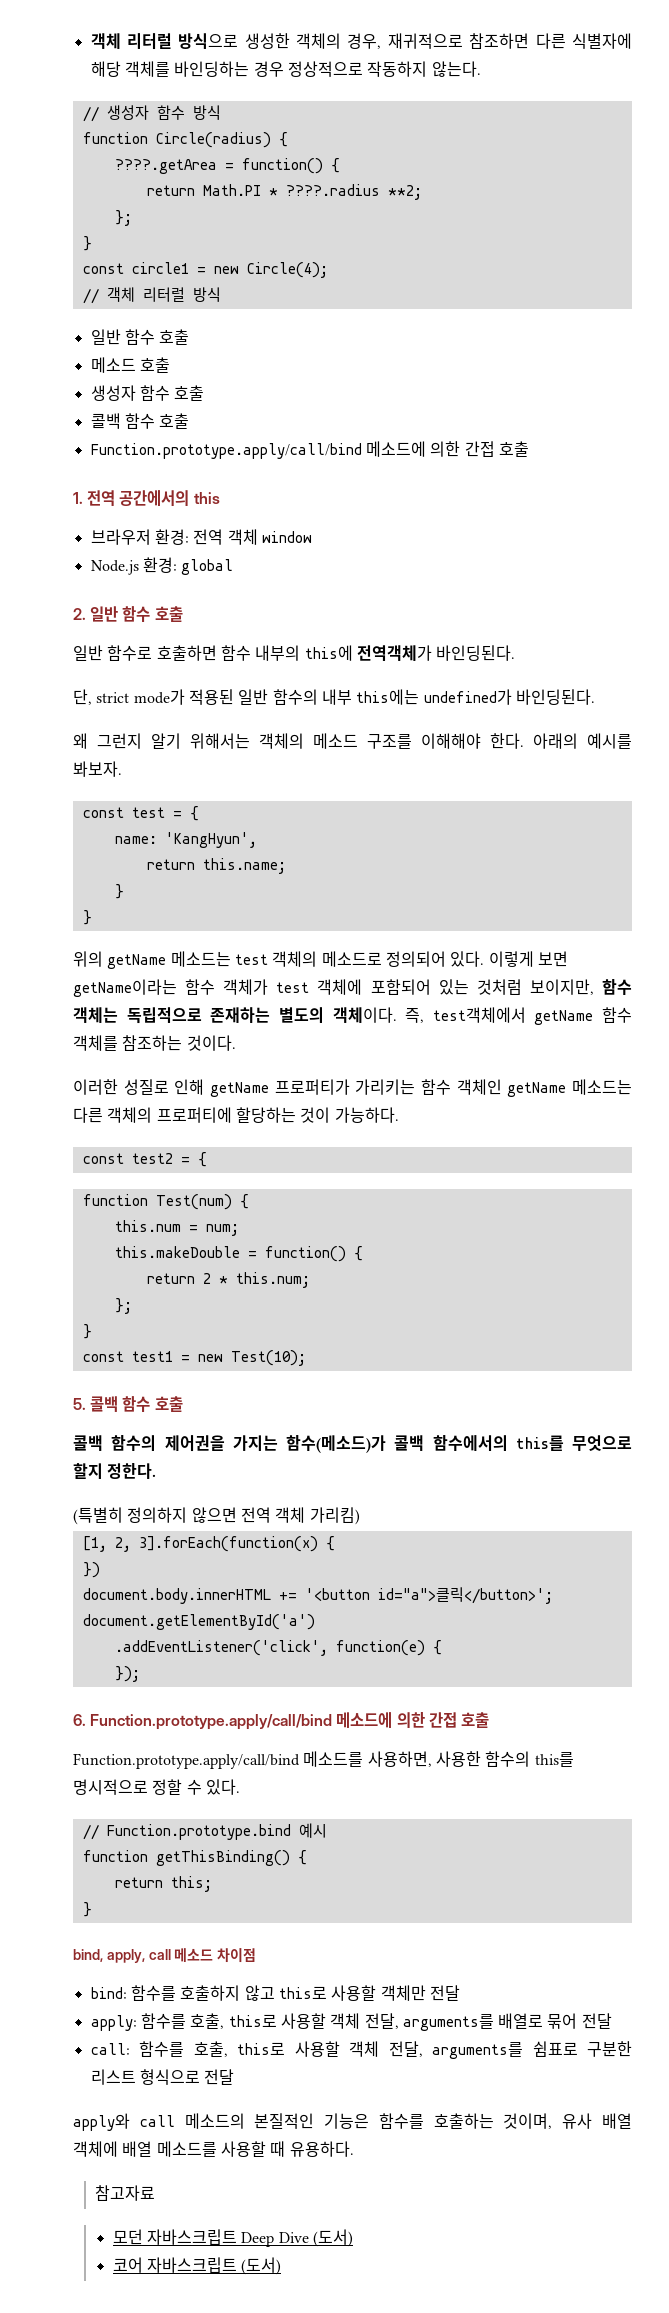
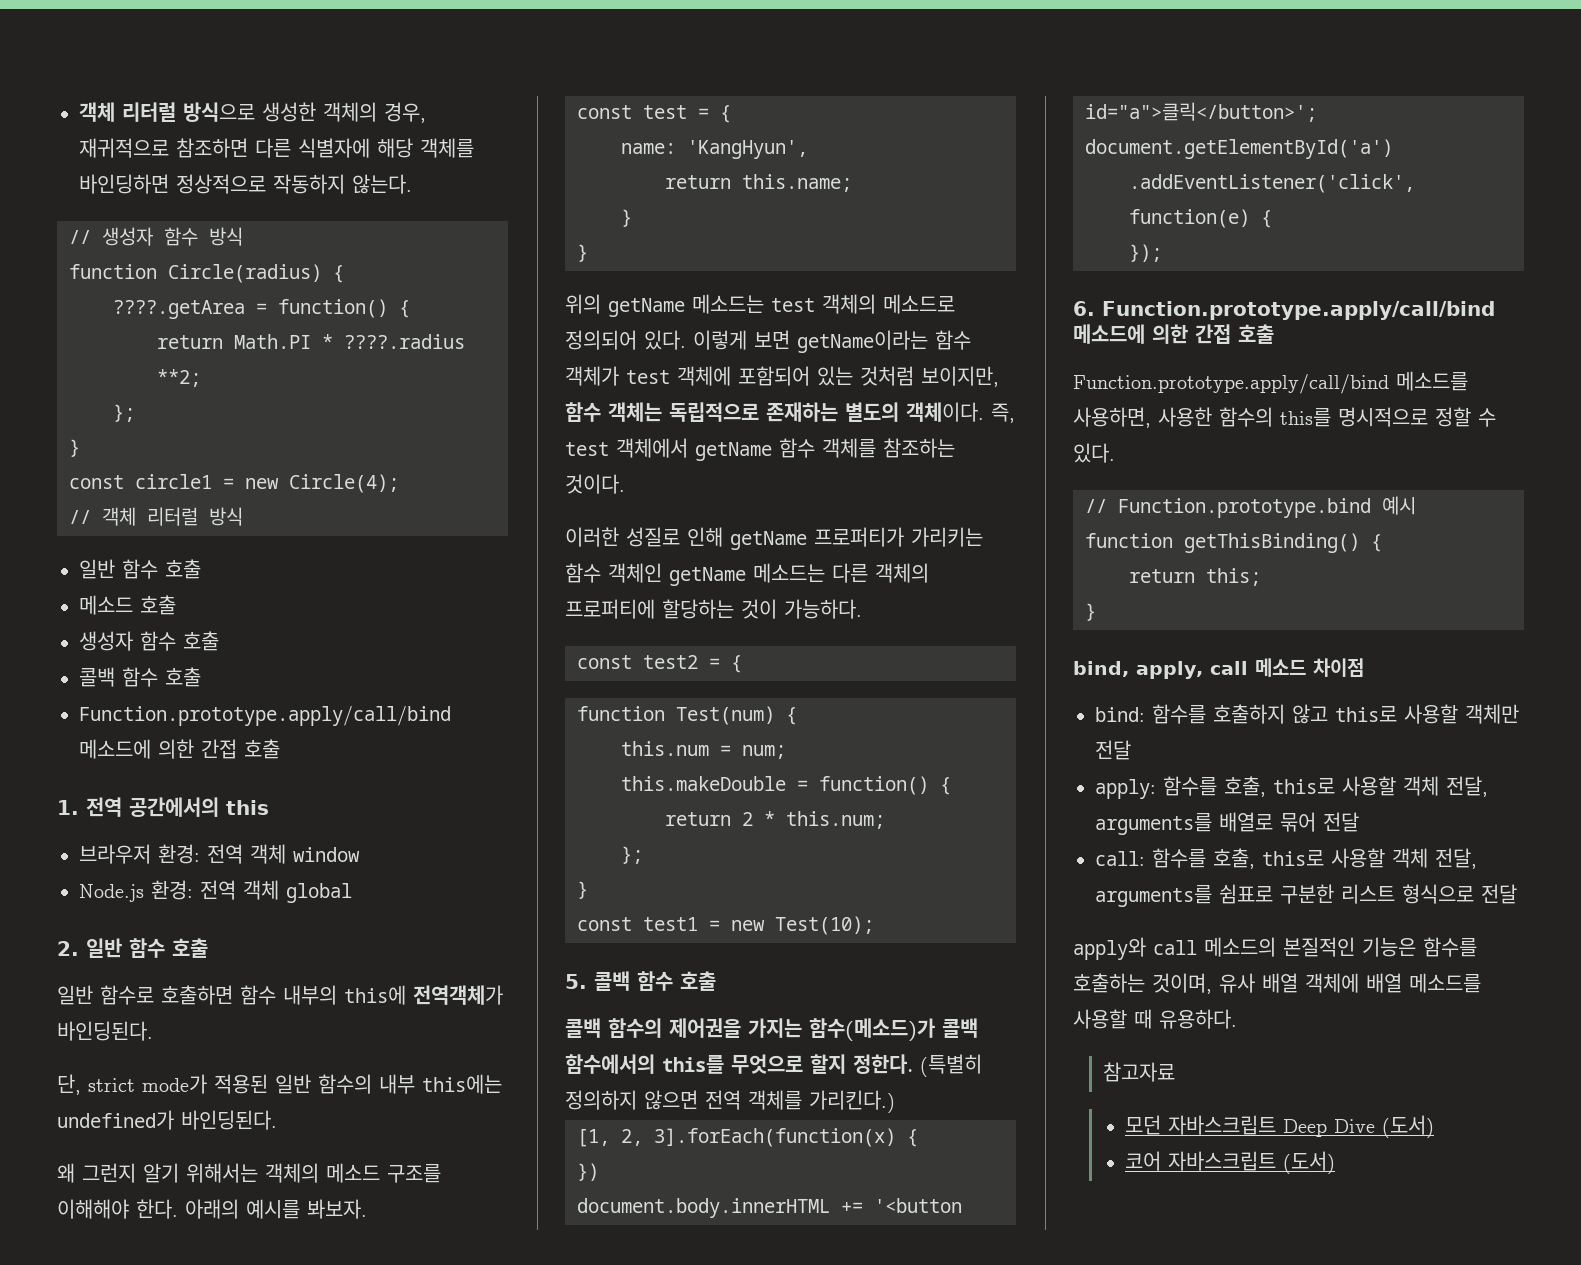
[174,61,284,77] 바인딩하는 경우 -> [79,174,169,194] 바인딩하면
(177, 565) none -> [200,880,279,900] 전역 객체
[432,1007,526,1023] test객체에서 -> [565,438,688,458] test 객체에서
(157, 1471) // -> (913, 1064) none
[275,1507,360,1525] 객체 가리킴) -> [748,1090,895,1113] 객체를 가리킨다.)

